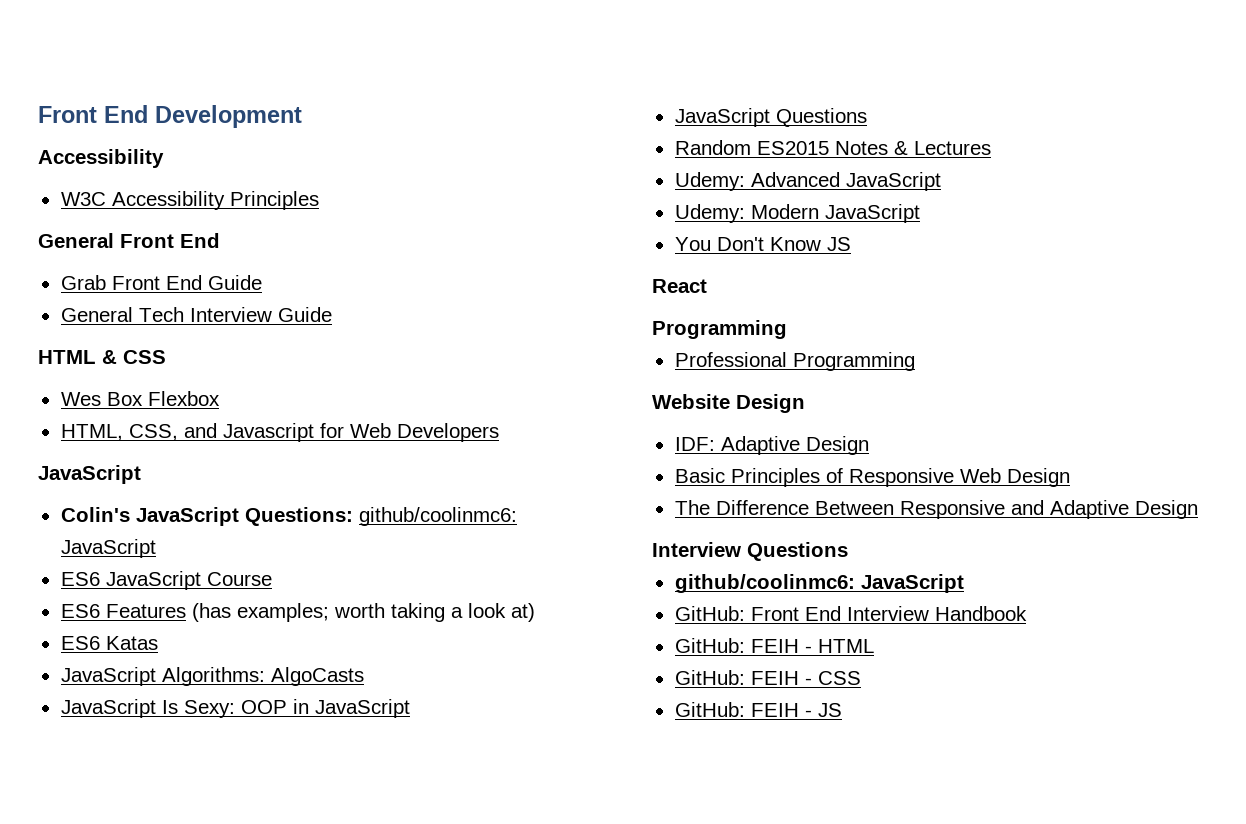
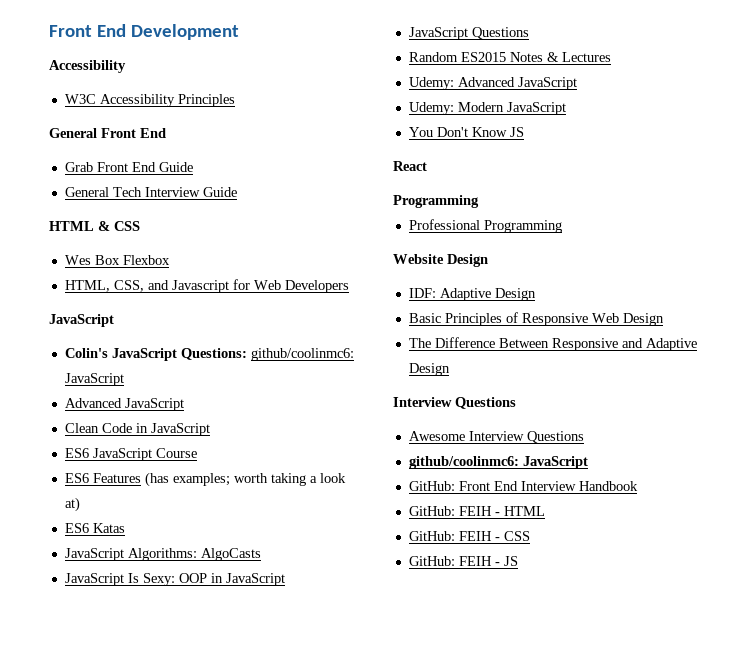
(156, 548) none -> [64,398,184,411] [64,423,210,436] // Advanced JavaScript // Clean Code in JavaScript
(848, 551) none -> [408,431,584,443] // Awesome Interview Questions

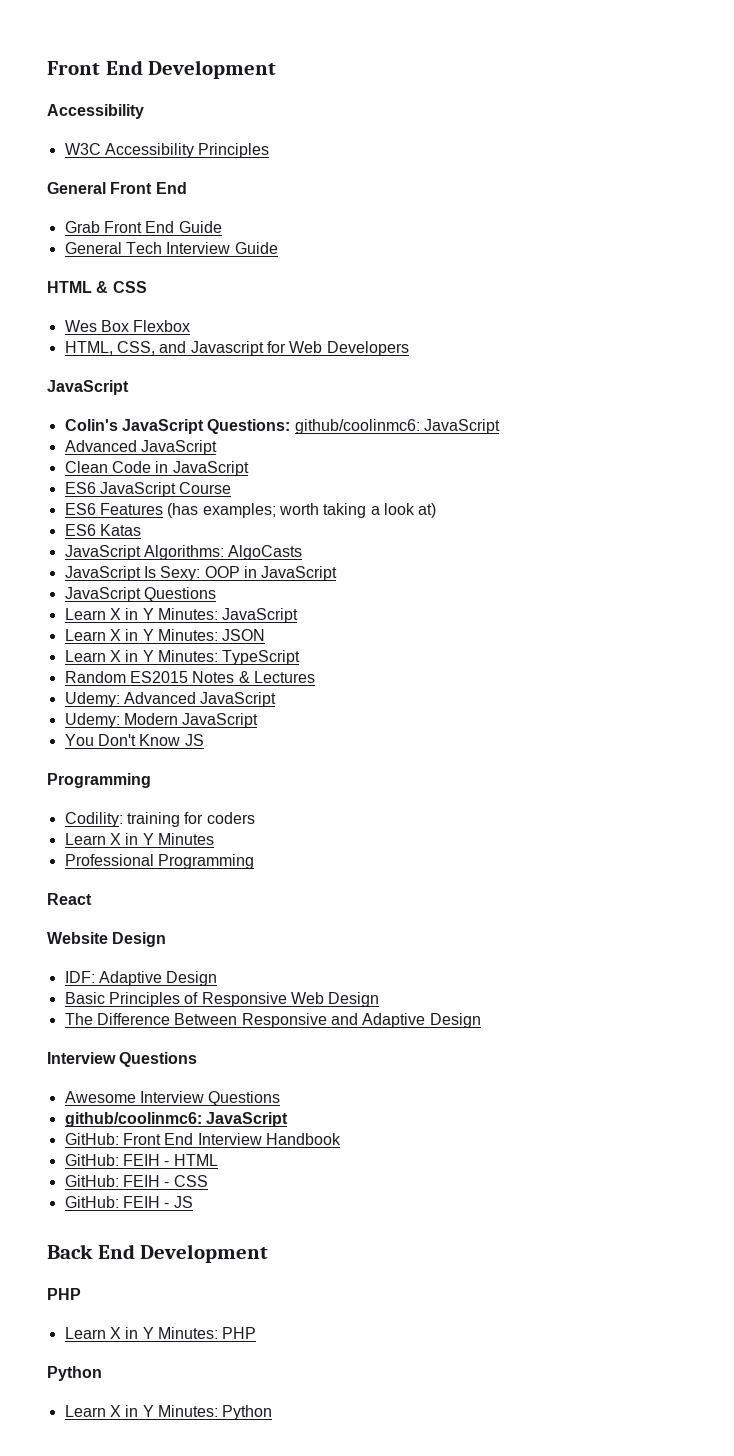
(529, 33) none -> [64,608,299,623] [64,629,266,641] [64,650,301,665] // Learn X in Y Minutes: JavaScript // Learn X in Y Minutes: JSON // Learn X in Y Minutes: TypeScript
[393,161,427,171] [393,195,479,208] React // Programming -> [47,773,151,788] [64,812,255,827] [64,833,214,845] Programming // Codility: training for coders // Learn X in Y Minutes
(562, 226) none -> [47,893,92,905] // React
(518, 561) none -> [47,1244,269,1263] [47,1288,81,1300] [64,1327,257,1339] [47,1366,102,1381] [64,1405,273,1420] // Back End Development // PHP // Learn X in Y Minutes: PHP // Python // Learn X in Y Minutes: Python

